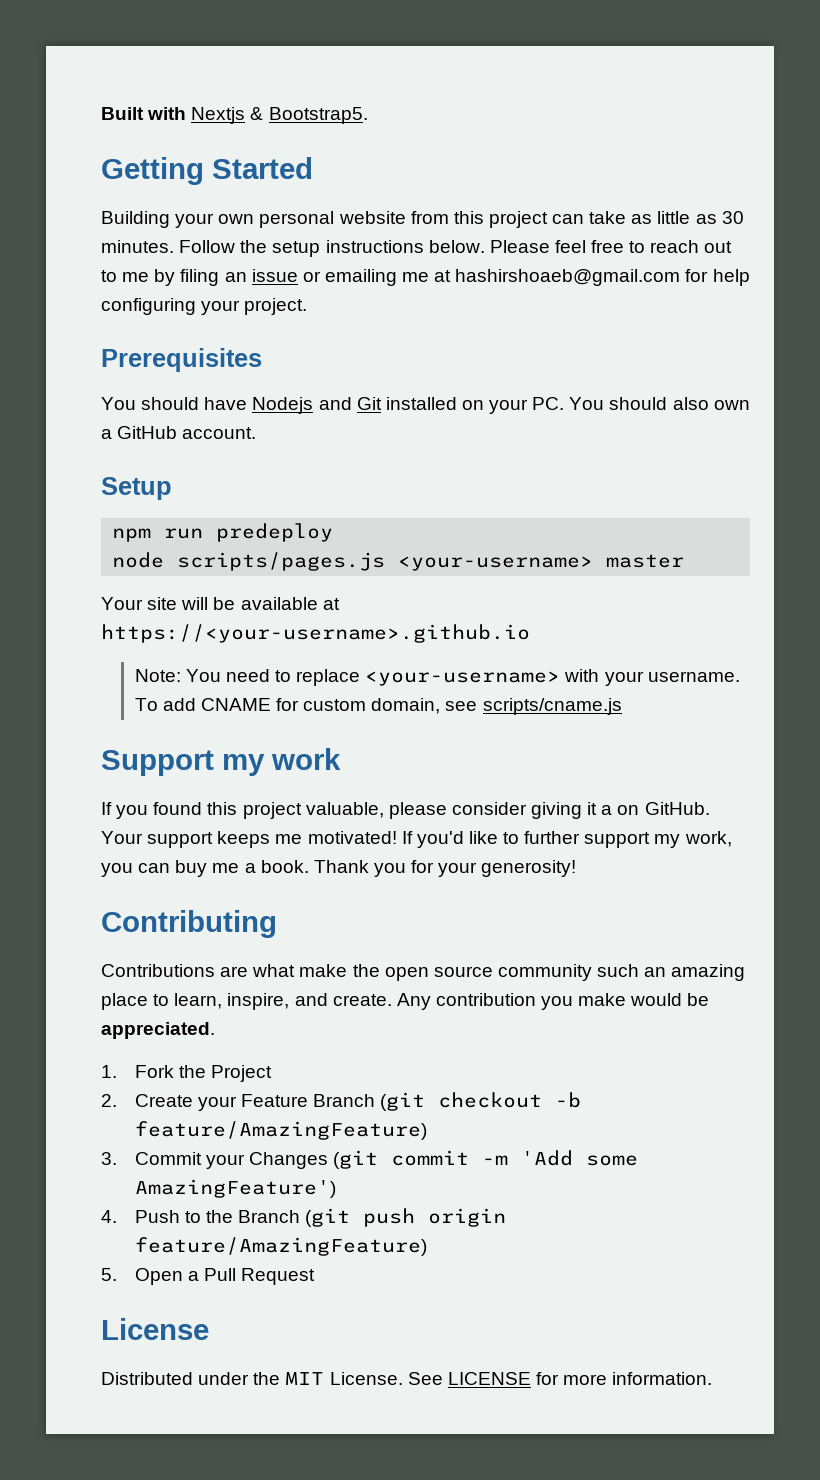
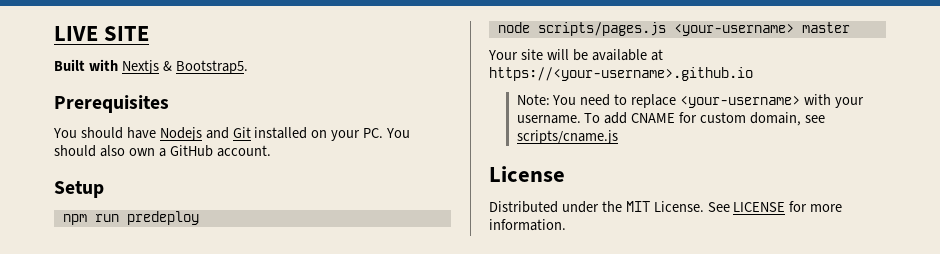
(101, 113) none -> [54,26,150,41] LIVE SITE //
[101,157,313,185] [101,211,744,228] [101,240,733,257] [101,269,750,286] [101,298,308,315] // Getting Started // Building your own personal website from this project can take as little as 30 minutes. Follow the setup instructions below. Please feel free to reach out to me by filing an issue or emailing me at hashirshoaeb@gmail.com for help configuring your project. -> (248, 67) none
[101,748,341,776] [101,802,710,819] [101,831,732,848] [101,860,577,877] [101,910,277,938] [101,964,746,981] [101,993,710,1010] [101,1022,215,1039] [101,1065,272,1082] [101,1092,582,1111] [134,1121,427,1140] [101,1150,639,1169] [134,1179,336,1198] [101,1208,507,1227] [134,1237,427,1256] [101,1268,316,1285] // Support my work // If you found this project valuable, please consider giving it a on GitHub. Your support keeps me motivated! If you'd like to further support my work, you can buy me a book. Thank you for your generosity! // Contributing // Contributions are what make the open source community such an amazing place to learn, inspire, and create. Any contribution you make would be appreciated. // 1. Fork the Project // 2. Create your Feature Branch (git checkout -b feature/AmazingFeature) // 3. Commit your Changes (git commit -m 'Add some AmazingFeature') // 4. Push to the Branch (git push origin feature/AmazingFeature) // 5. Open a Pull Request -> (618, 137) none

